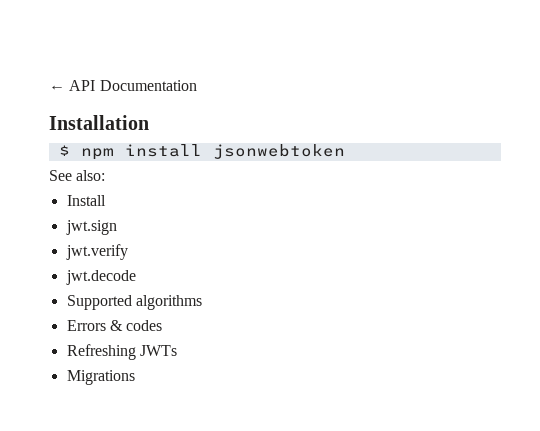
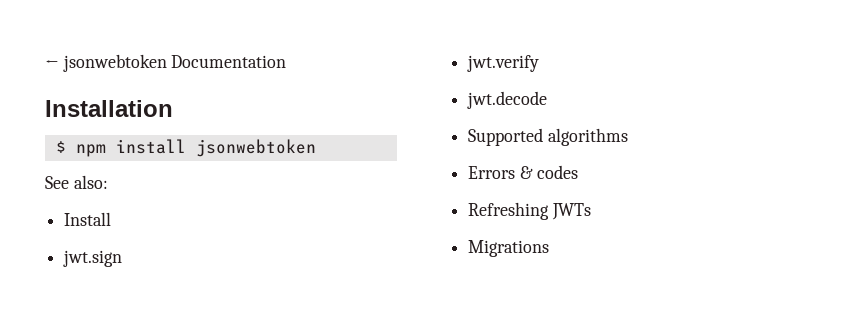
[69,80,96,91] API -> [62,54,167,72] jsonwebtoken

